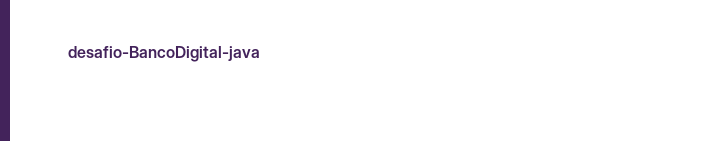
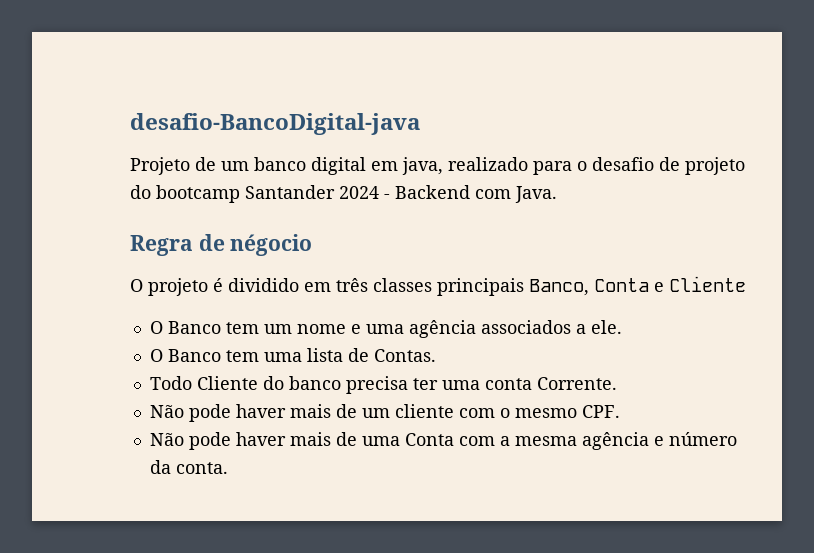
(260, 54) none -> [130,157,745,175] [130,185,557,203] [130,234,313,256] [130,276,746,296] [149,320,622,338] [149,348,436,362] [149,376,617,394] [149,404,620,422] [149,432,737,450] [149,460,228,474] // Projeto de um banco digital em java, realizado para o desafio de projeto do bootcamp Santander 2024 - Backend com Java. // Regra de négocio // O projeto é dividido em três classes principais Banco, Conta e Cliente // O Banco tem um nome e uma agência associados a ele. // O Banco tem uma lista de Contas. // Todo Cliente do banco precisa ter uma conta Corrente. // Não pode haver mais de um cliente com o mesmo CPF. // Não pode haver mais de uma Conta com a mesma agência e número da conta.

